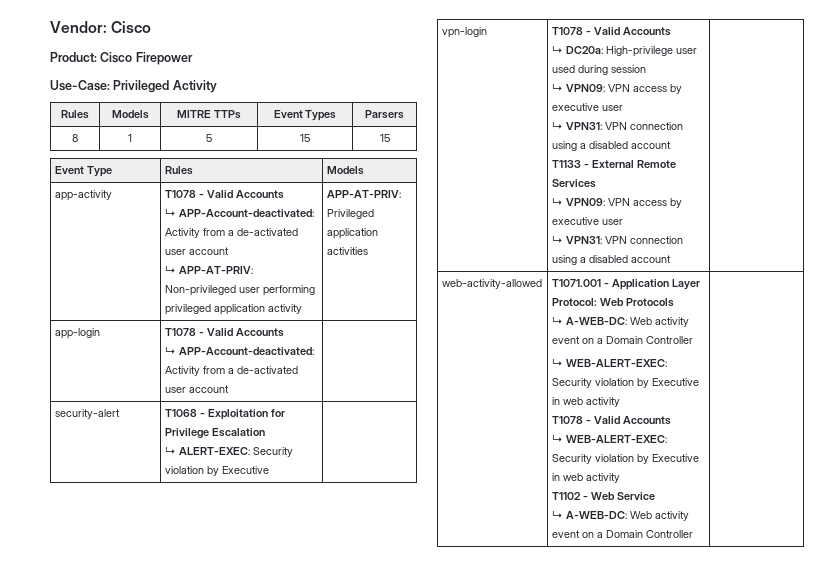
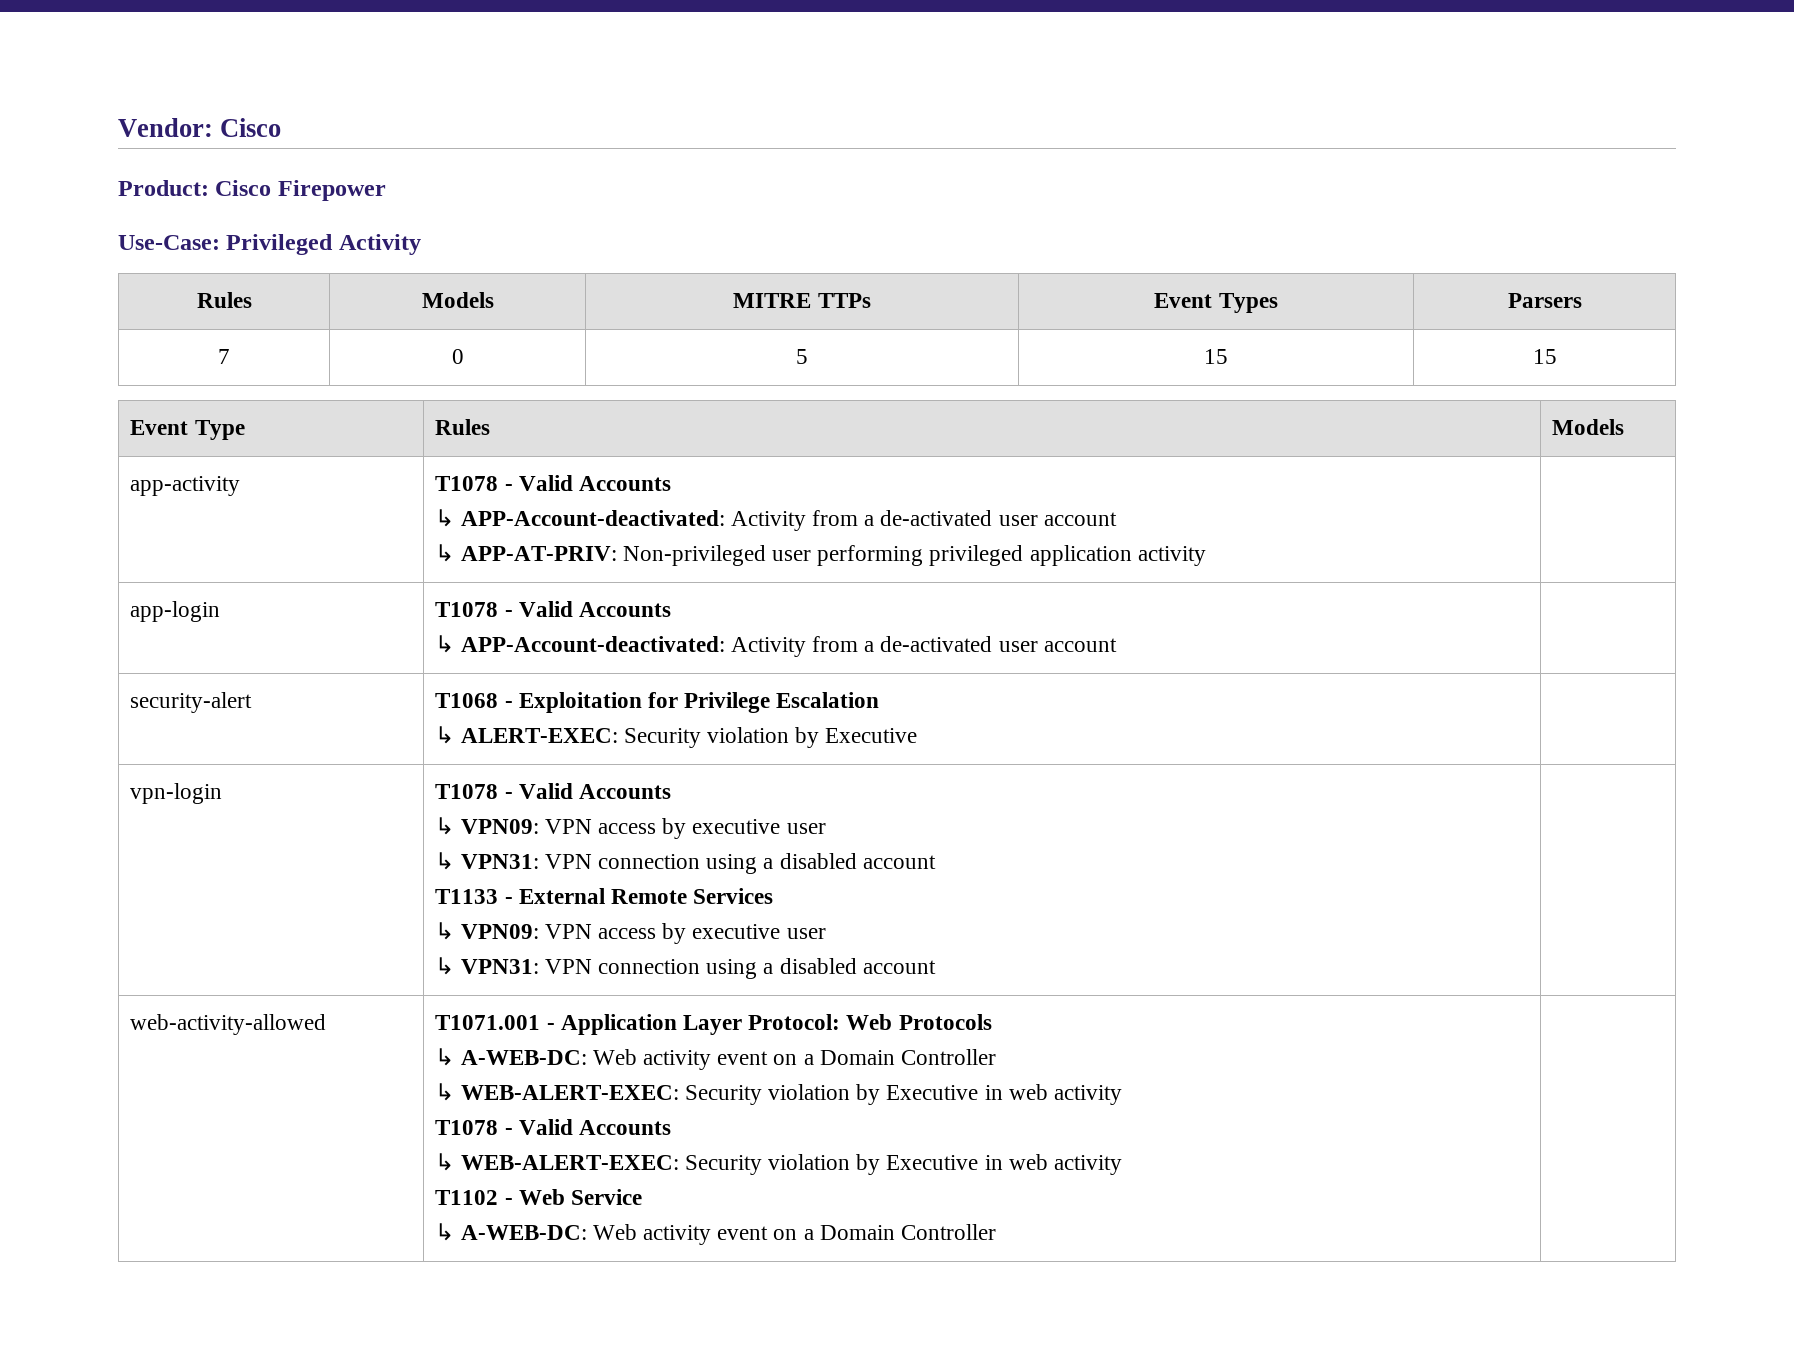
[72,134,78,142] [128,134,132,142] 8 | 1 -> [218,349,230,364] [451,349,464,364] 7 | 0
[326,190,401,198] [326,209,374,219] [326,228,378,239] [326,247,368,255] APP-AT-PRIV: Privileged application activities -> (1206, 556) none
[551,46,697,57] [551,65,646,75] // ↳ DC20a: High-privilege user used during session -> (671, 791) none

